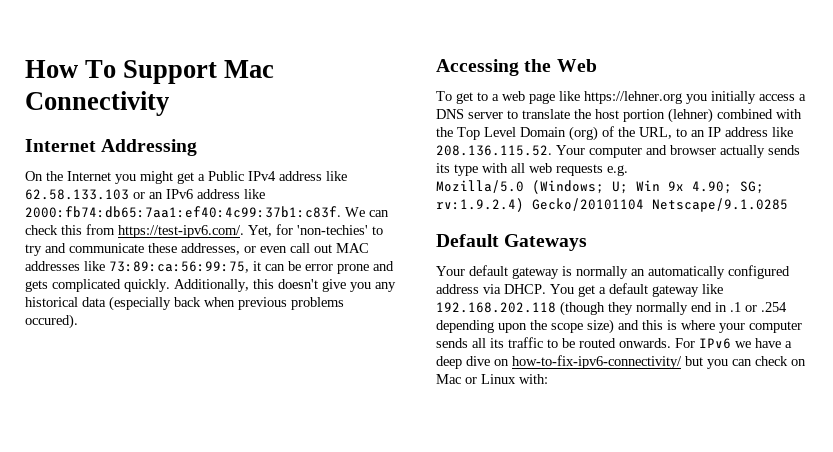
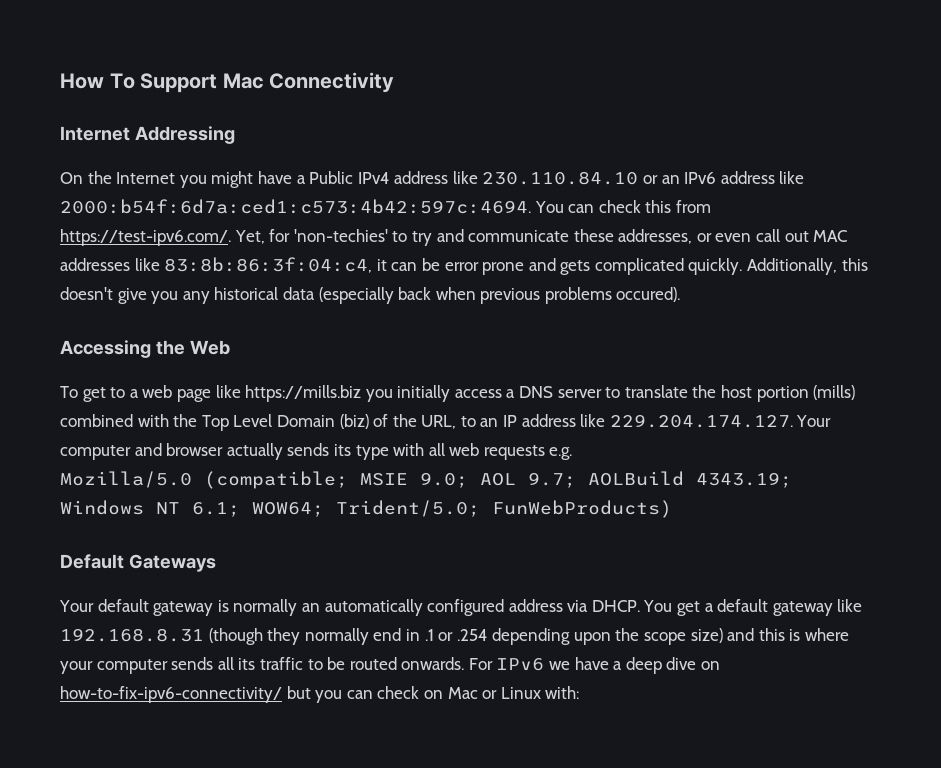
[177,172,194,184] get -> [257,171,292,184] have
[25,189,129,200] 62.58.133.103 -> [482,171,639,185] 230.110.84.10
[25,206,365,218] 2000:fb74:db65:7aa1:ef40:4c99:37b1:c83f. We -> [60,199,564,214] 2000:b54f:6d7a:ced1:c573:4b42:597c:4694. You
[109,261,249,273] 73:89:ca:56:99:75, -> [164,257,373,273] 83:8b:86:3f:04:c4,
[584,91,682,104] https://lehner.org -> [245,385,362,402] https://mills.biz
[668,108,713,123] (lehner) -> [813,385,856,400] (mills)
[569,126,598,141] (org) -> [339,414,369,429] (biz)
[436,145,552,156] 208.136.115.52. -> [609,414,793,428] 229.204.174.127.
[532,180,764,194] [436,198,788,212] (Windows; U; Win 9x 4.90; SG; rv:1.9.2.4) Gecko/20101104 Netscape/9.1.0285 -> [204,471,792,489] [60,500,672,518] (compatible; MSIE 9.0; AOL 9.7; AOLBuild 4343.19; Windows NT 6.1; WOW64; Trident/5.0; FunWebProducts)
[436,302,556,313] 192.168.202.118 -> [60,628,204,642] 192.168.8.31

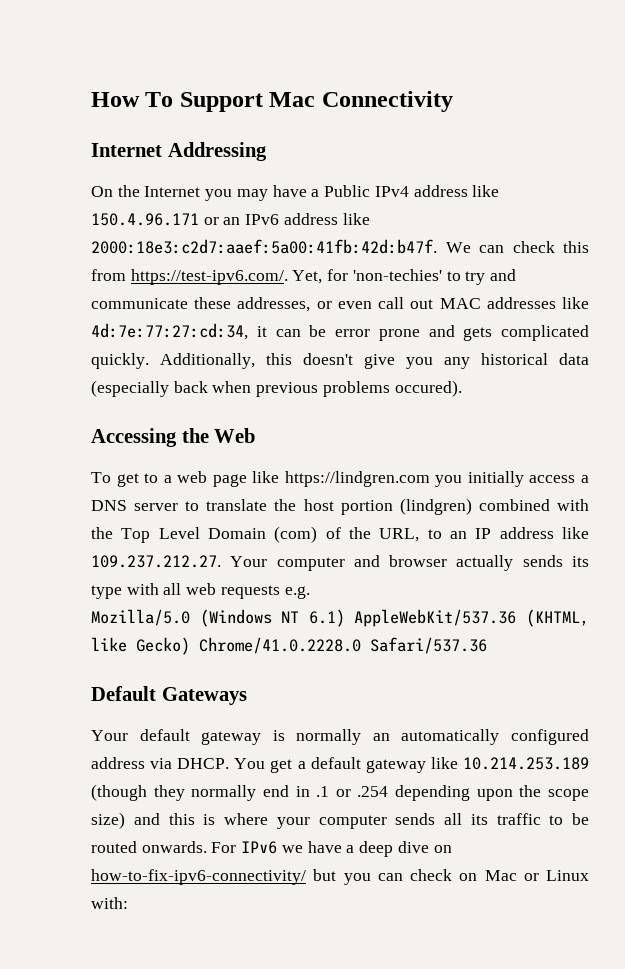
[211,171,254,188] might -> [236,189,268,201] may
[482,171,639,185] 230.110.84.10 -> [91,213,199,226] 150.4.96.171
[60,199,564,214] 2000:b54f:6d7a:ced1:c573:4b42:597c:4694. You -> [91,239,471,254] 2000:18e3:c2d7:aaef:5a00:41fb:42d:b47f. We
[164,257,373,273] 83:8b:86:3f:04:c4, -> [91,323,248,340] 4d:7e:77:27:cd:34,
[245,385,362,402] https://mills.biz -> [284,471,430,487] https://lindgren.com
[813,385,856,400] (mills) -> [399,498,472,515] (lindgren)
[339,414,369,429] (biz) -> [274,526,318,543] (com)
[609,414,793,428] 229.204.174.127. -> [91,555,221,568] 109.237.212.27.
[204,471,792,489] [60,500,672,518] (compatible; MSIE 9.0; AOL 9.7; AOLBuild 4343.19; Windows NT 6.1; WOW64; Trident/5.0; FunWebProducts) -> [199,609,589,627] [91,637,487,655] (Windows NT 6.1) AppleWebKit/537.36 (KHTML, like Gecko) Chrome/41.0.2228.0 Safari/537.36
[60,628,204,642] 192.168.8.31 -> [463,757,589,770] 10.214.253.189

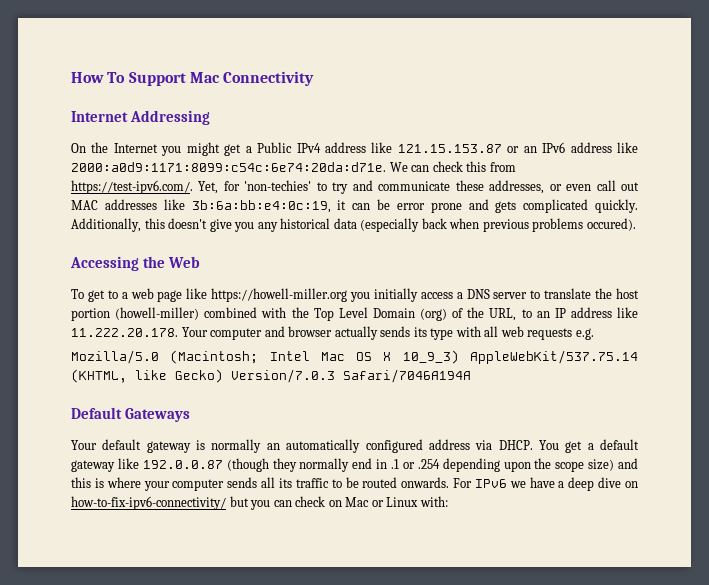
[236,185,307,201] may have -> [186,142,242,156] might get
[91,213,199,226] 150.4.96.171 -> [397,144,502,153] 121.15.153.87
[91,239,437,254] 2000:18e3:c2d7:aaef:5a00:41fb:42d:b47f. -> [71,162,386,172] 2000:a0d9:1171:8099:c54c:6e74:20da:d71e.
[91,323,248,340] 4d:7e:77:27:cd:34, -> [191,200,331,213] 3b:6a:bb:e4:0c:19,
[284,471,430,487] https://lindgren.com -> [211,288,348,302] https://howell-miller.org
[399,498,472,515] (lindgren) -> [115,307,200,320] (howell-miller)
[274,526,318,543] (com) -> [420,308,447,321] (org)
[91,555,221,568] 109.237.212.27. -> [71,328,178,337] 11.222.20.178.
[199,609,517,627] (Windows NT 6.1) AppleWebKit/537.36 -> [170,350,638,364] (Macintosh; Intel Mac OS X 10_9_3) AppleWebKit/537.75.14
[199,637,487,654] Chrome/41.0.2228.0 Safari/537.36 -> [231,369,471,383] Version/7.0.3 Safari/7046A194A
[463,757,589,770] 10.214.253.189 -> [142,460,223,469] 192.0.0.87

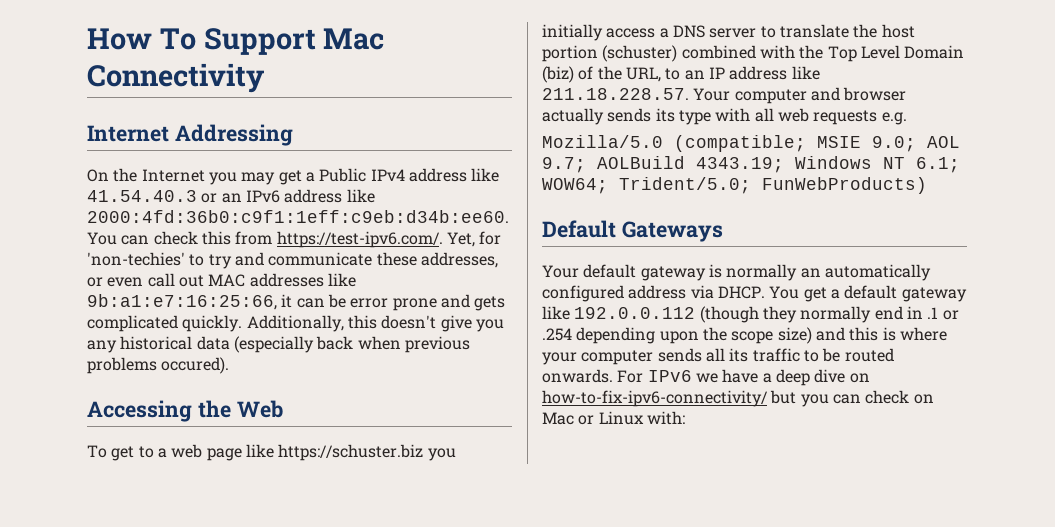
[186,142,220,156] might -> [241,172,276,185] may
[397,144,502,153] 121.15.153.87 -> [87,190,197,202] 41.54.40.3
[71,162,408,172] 2000:a0d9:1171:8099:c54c:6e74:20da:d71e. We -> [87,210,509,223] [87,232,117,245] 2000:4fd:36b0:c9f1:1eff:c9eb:d34b:ee60. You
[191,200,331,213] 3b:6a:bb:e4:0c:19, -> [87,294,277,310] 9b:a1:e7:16:25:66,
[211,288,348,302] https://howell-miller.org -> [278,444,424,461] https://schuster.biz
[115,307,200,320] (howell-miller) -> [602,45,678,62] (schuster)
[420,308,447,321] (org) -> [542,66,574,83] (biz)
[71,328,178,337] 11.222.20.178. -> [542,88,689,100] 211.18.228.57.
[170,350,638,364] [71,369,471,383] (Macintosh; Intel Mac OS X 10_9_3) AppleWebKit/537.75.14 (KHTML, like Gecko) Version/7.0.3 Safari/7046A194A -> [674,135,960,152] [542,156,960,173] [542,177,927,194] (compatible; MSIE 9.0; AOL 9.7; AOLBuild 4343.19; Windows NT 6.1; WOW64; Trident/5.0; FunWebProducts)
[142,460,223,469] 192.0.0.87 -> [574,307,696,319] 192.0.0.112

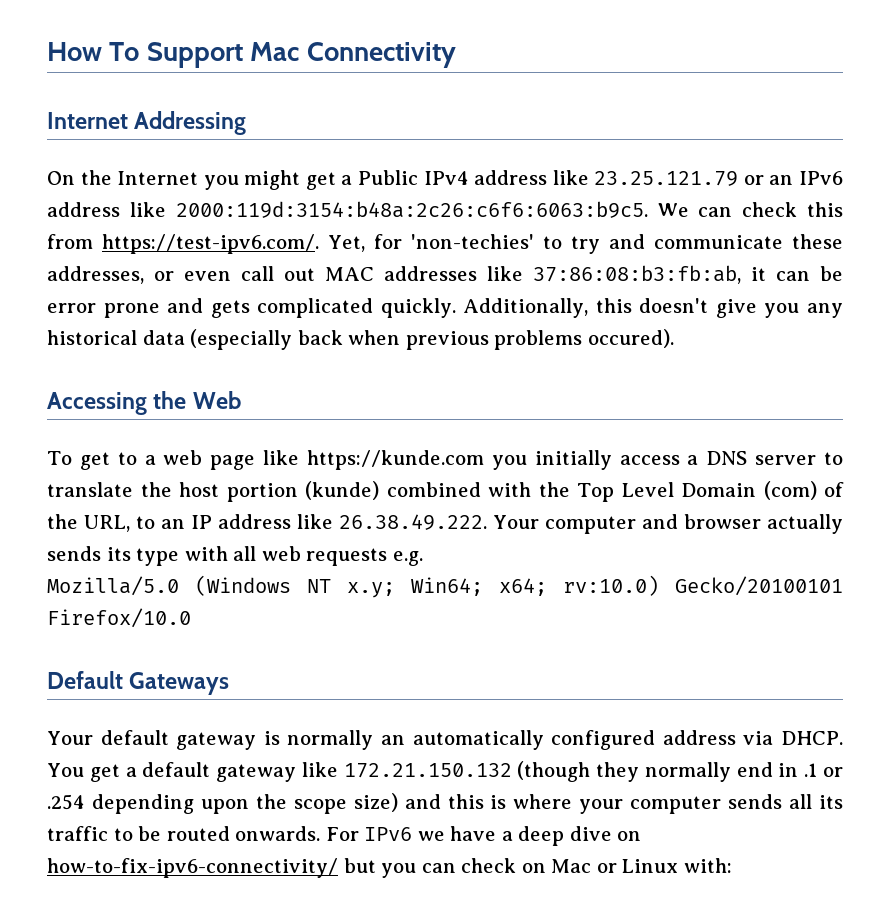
[241,172,276,185] may -> [244,170,301,190] might
[87,190,197,202] 41.54.40.3 -> [594,171,739,186] 23.25.121.79
[87,210,509,223] [87,232,117,245] 2000:4fd:36b0:c9f1:1eff:c9eb:d34b:ee60. You -> [175,201,689,218] 2000:119d:3154:b48a:2c26:c6f6:6063:b9c5. We
[87,294,277,310] 9b:a1:e7:16:25:66, -> [533,265,741,284] 37:86:08:b3:fb:ab,
[278,444,424,461] https://schuster.biz -> [307,450,484,470] https://kunde.com
[602,45,678,62] (schuster) -> [305,481,380,500] (kunde)
[542,66,574,83] (biz) -> [763,481,817,500] (com)
[542,88,689,100] 211.18.228.57. -> [339,514,488,530] 26.38.49.222.
[674,135,960,152] [542,156,960,173] [542,177,927,194] (compatible; MSIE 9.0; AOL 9.7; AOLBuild 4343.19; Windows NT 6.1; WOW64; Trident/5.0; FunWebProducts) -> [195,575,843,598] [47,608,191,628] (Windows NT x.y; Win64; x64; rv:10.0) Gecko/20100101 Firefox/10.0
[574,307,696,319] 192.0.0.112 -> [343,763,512,778] 172.21.150.132

